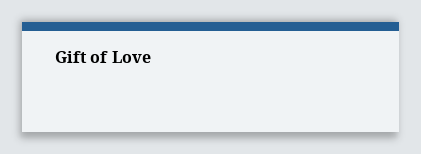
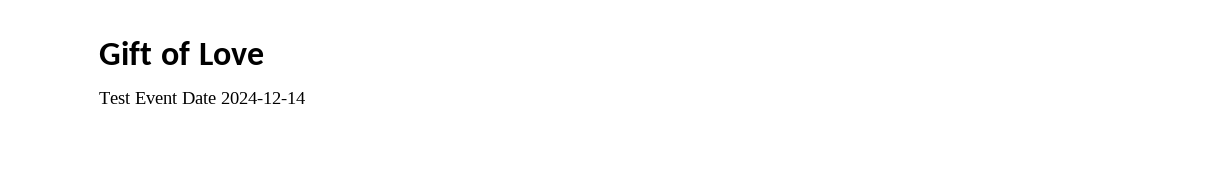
(151, 57) none -> [99,92,305,104] // Test Event Date 2024-12-14

